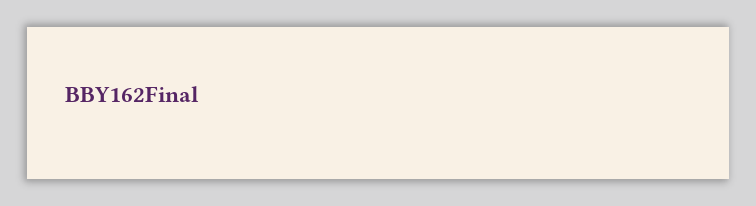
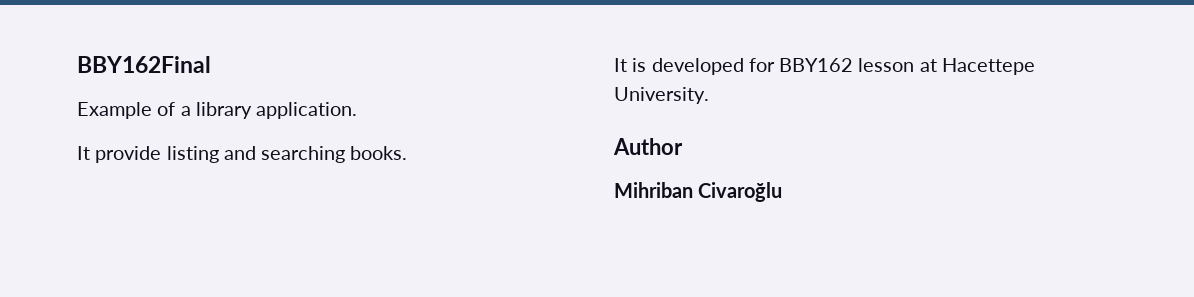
(199, 94) none -> [77,102,358,119] [77,146,408,163] [614,58,1035,75] [614,87,709,104] [613,138,683,155] [614,182,783,202] // Example of a library application. // It provide listing and searching books. // It is developed for BBY162 lesson at Hacettepe University. // Author // Mihriban Civaroğlu

